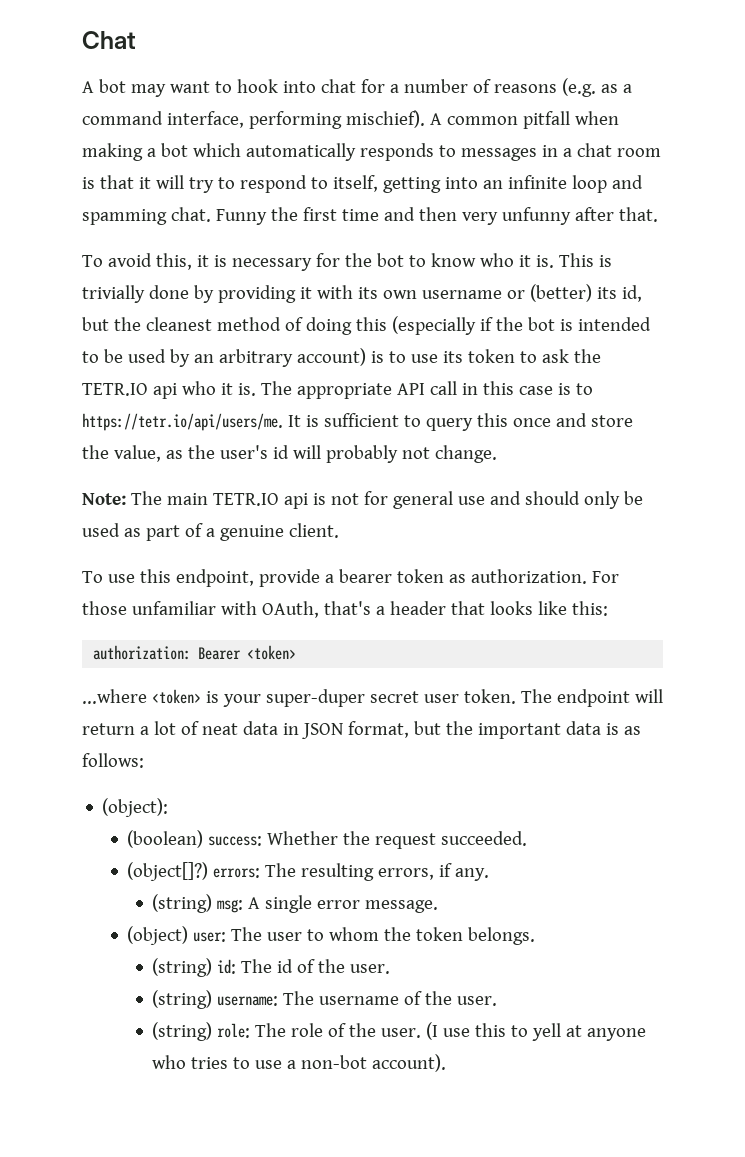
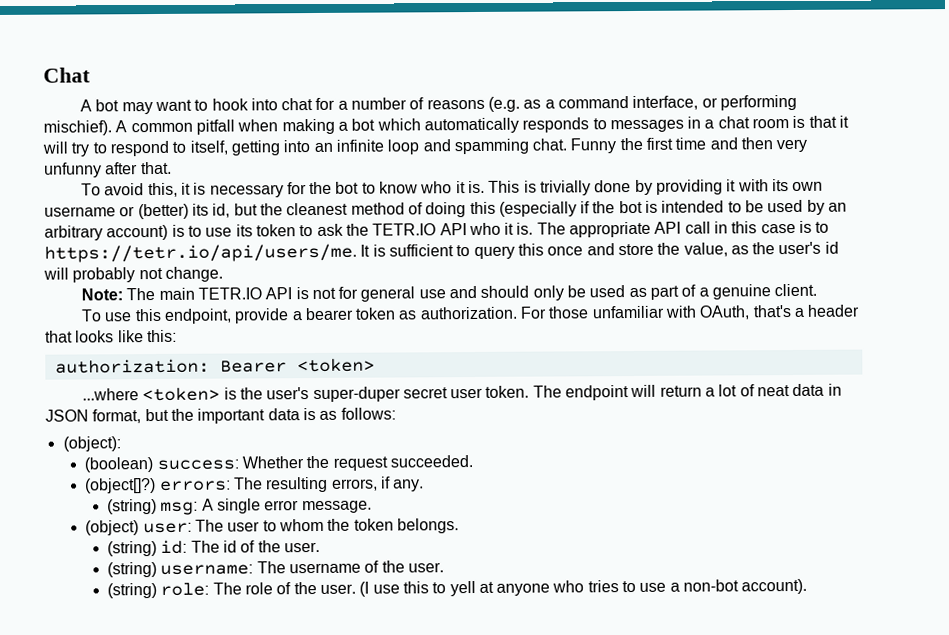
(244, 119) none -> [701,97,718,108] or
[152,383,177,399] api -> [439,223,467,236] API
[283,493,308,509] api -> [265,287,293,300] API
[222,694,261,707] your -> [239,387,310,400] the user's

